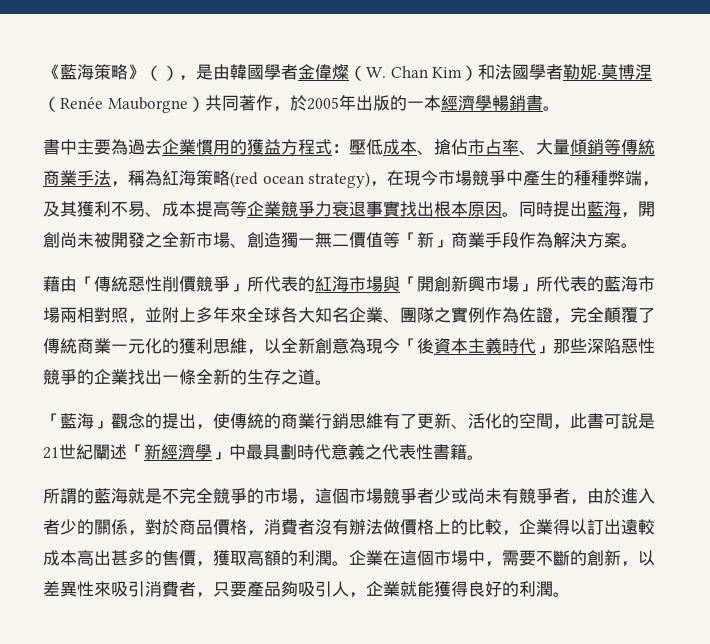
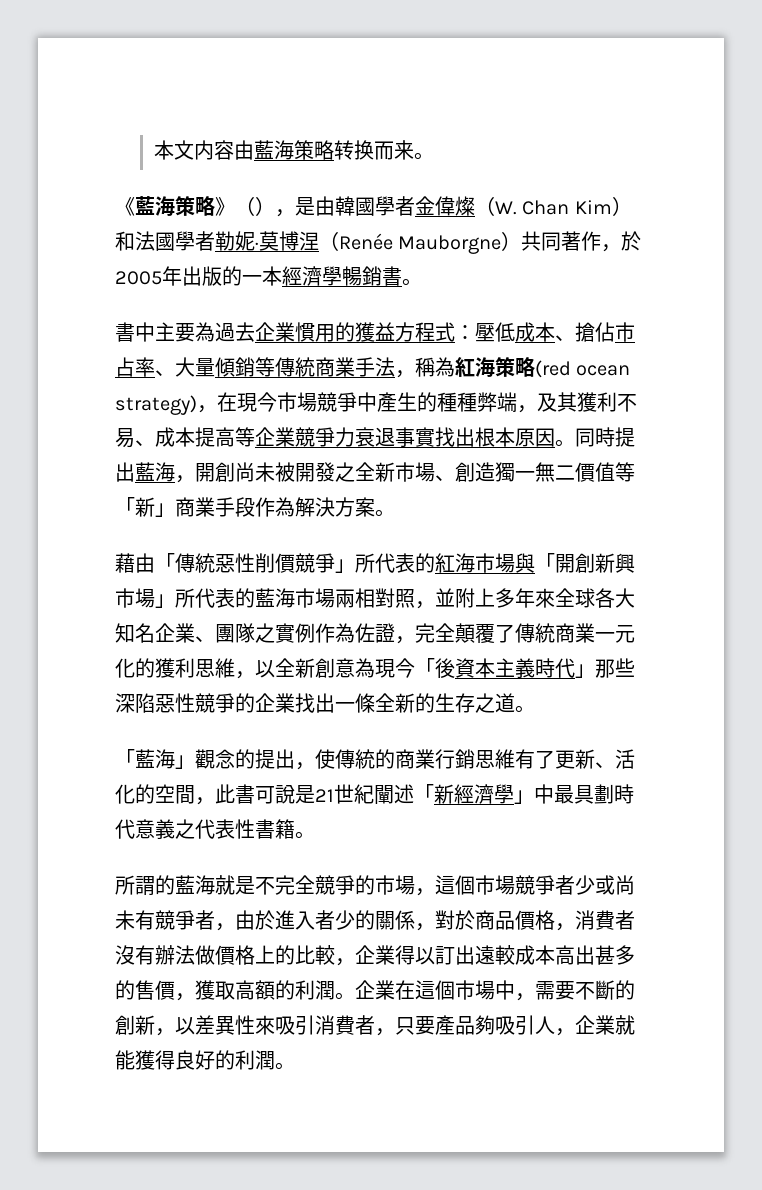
(43, 72) none -> [153,140,434,160] 本文内容由藍海策略转换而来。 //

